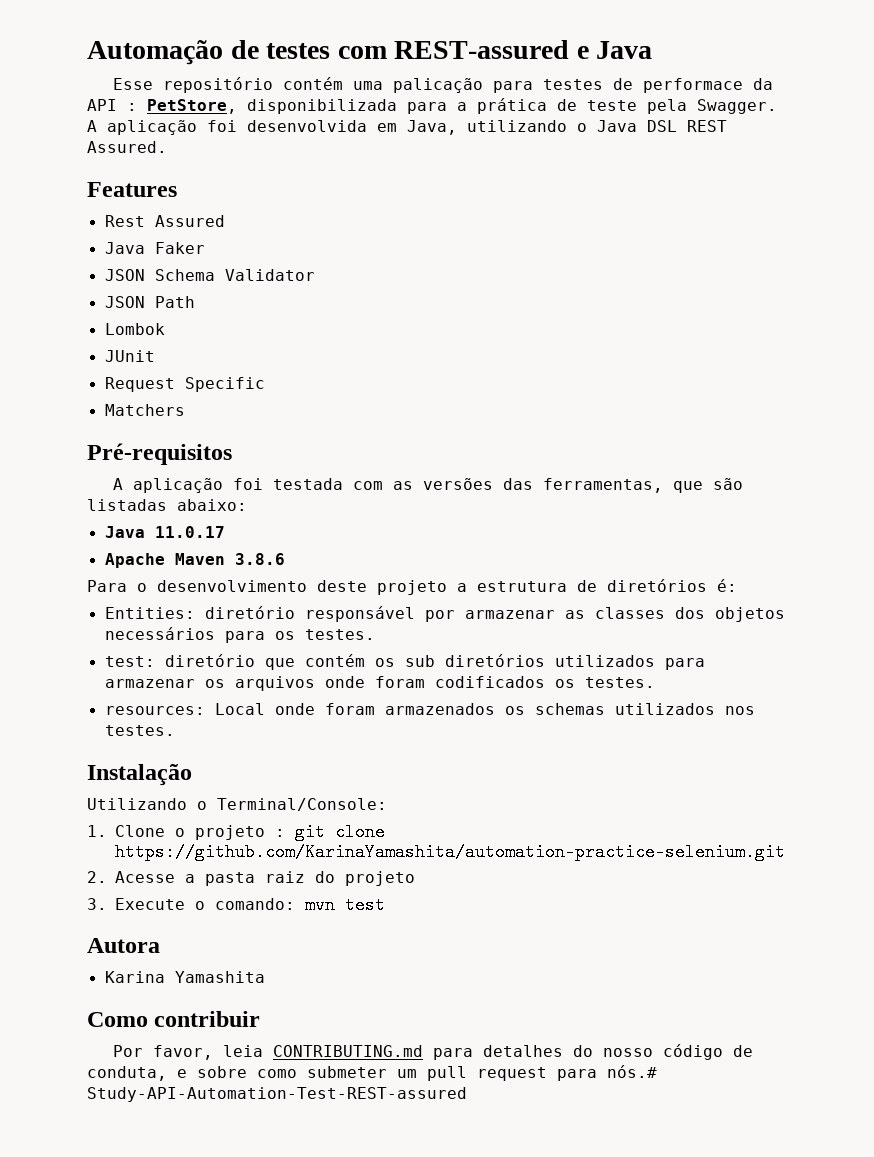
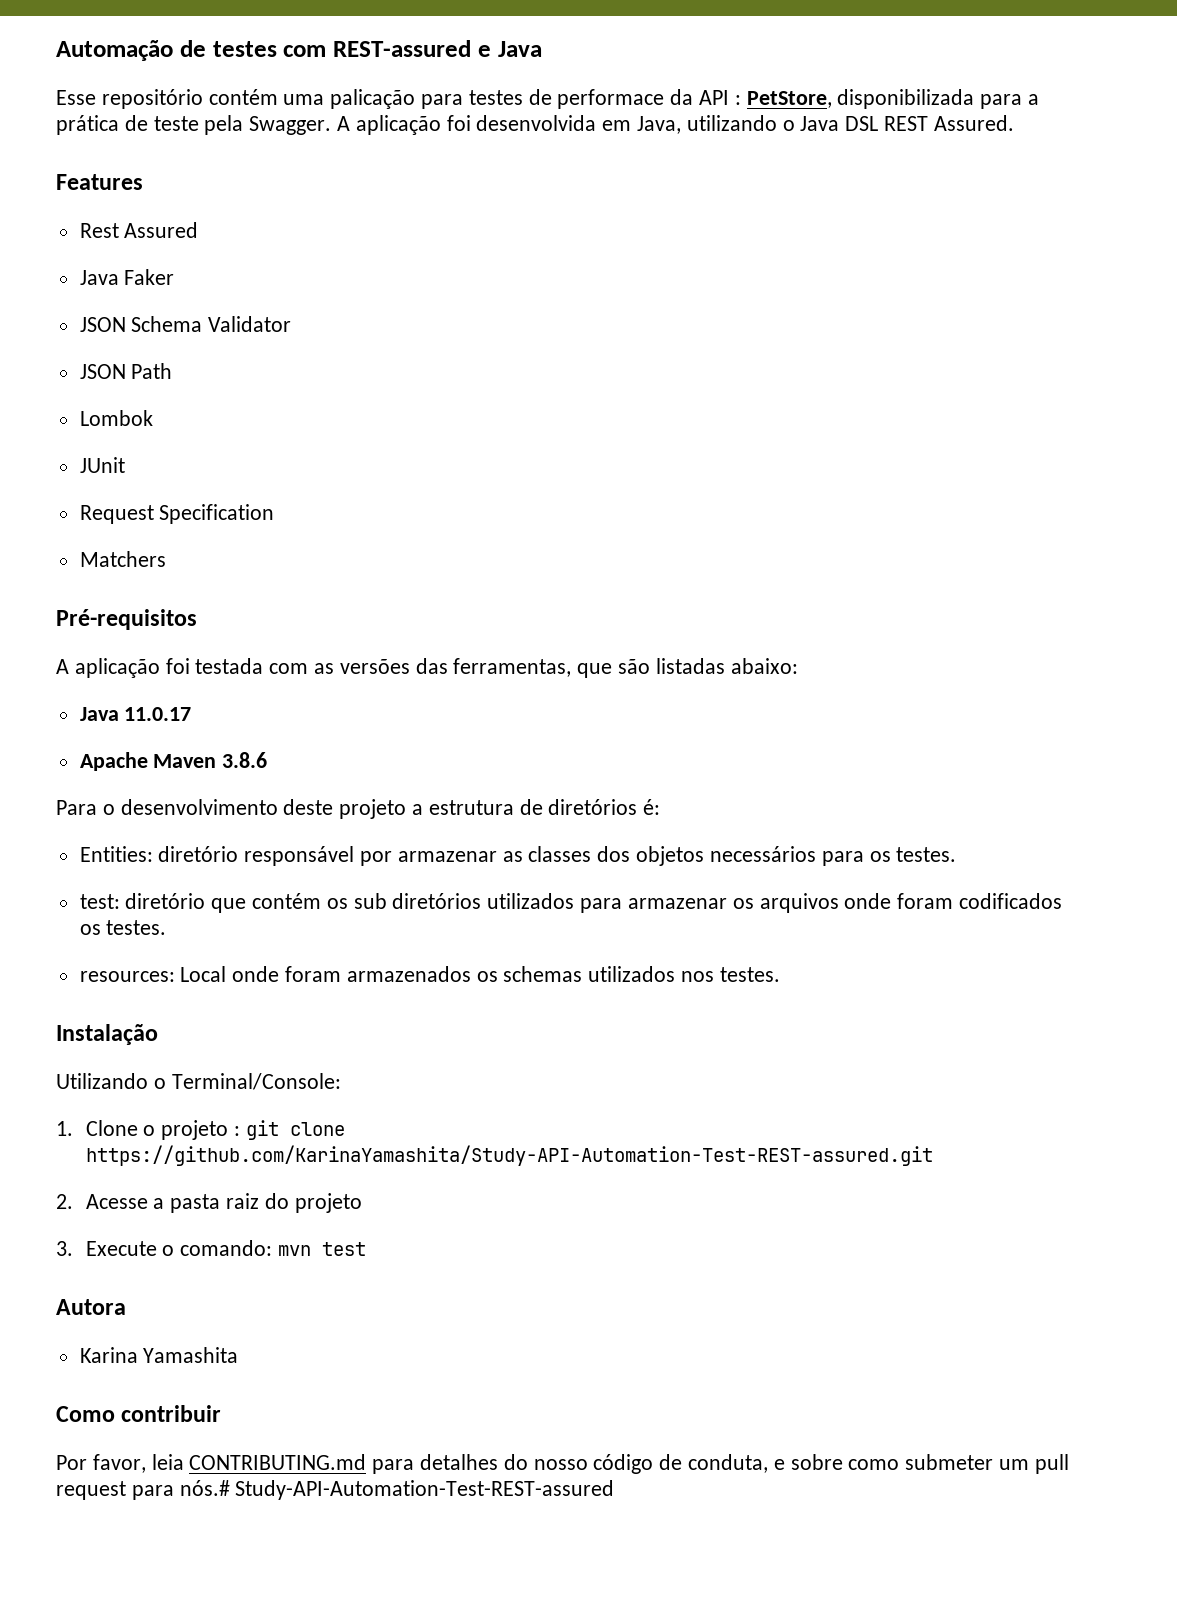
[184,377,265,392] Specific -> [159,504,275,524] Specification
[115,843,785,861] https://github.com/KarinaYamashita/automation-practice-selenium.git -> [85,1145,933,1166] https://github.com/KarinaYamashita/Study-API-Automation-Test-REST-assured.git

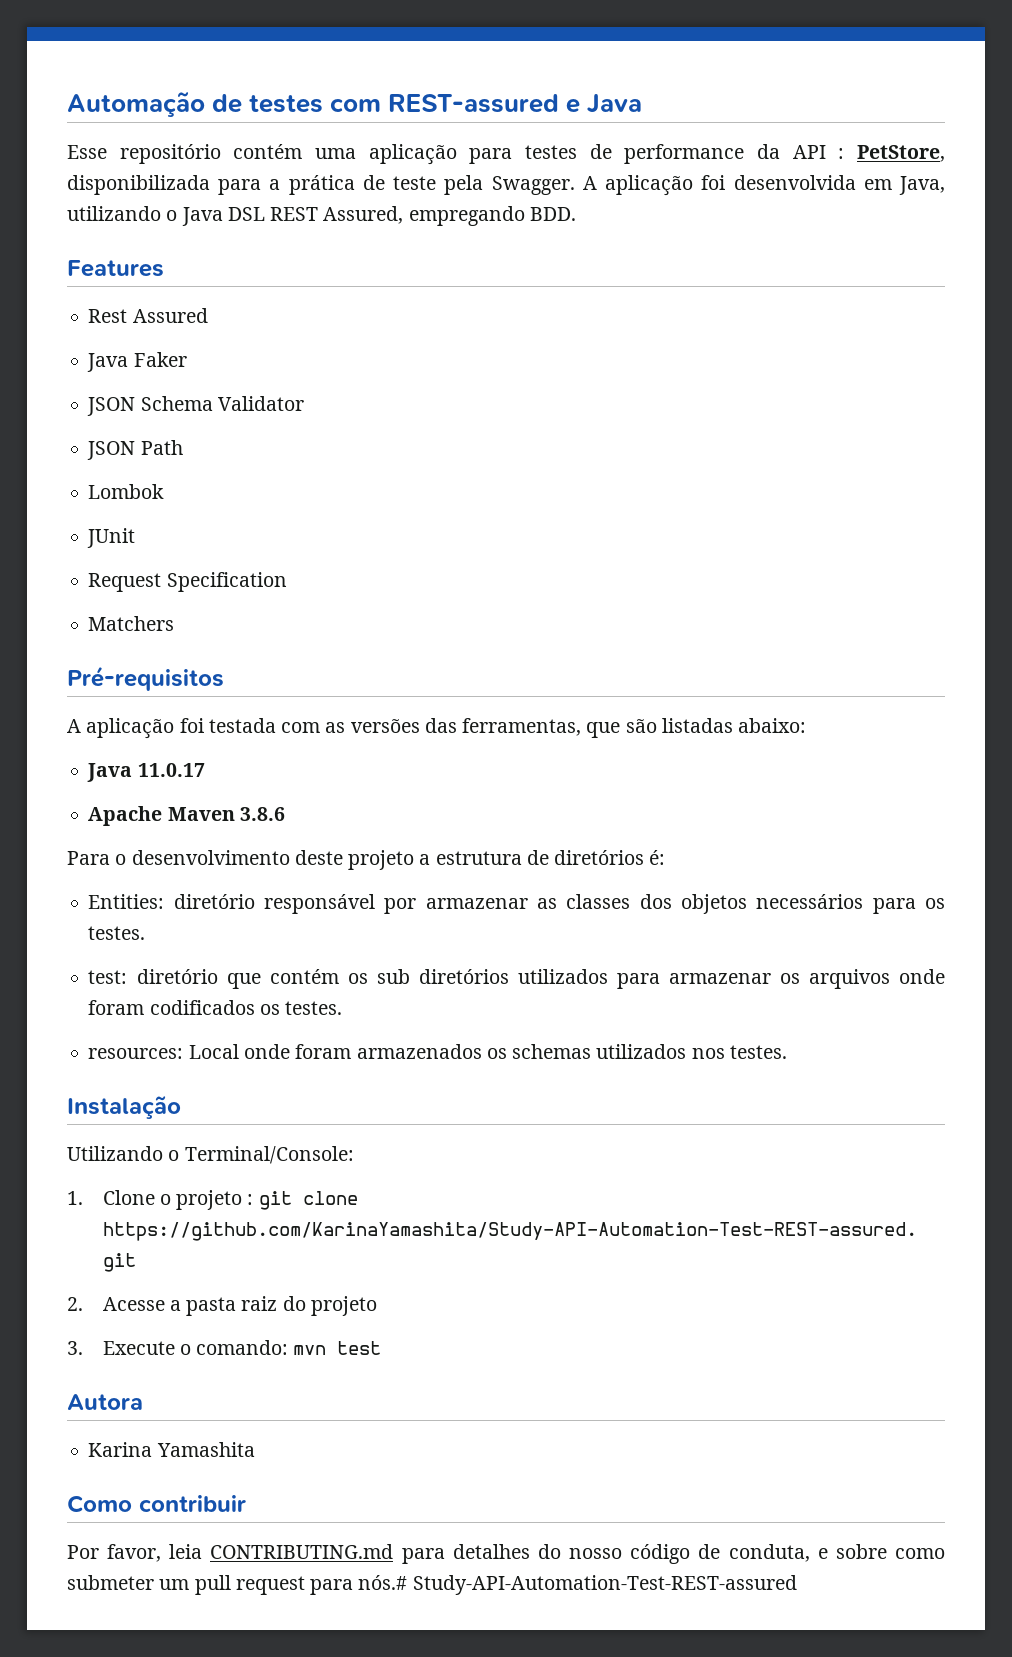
[330,89,416,109] palicação -> [368,144,457,165] aplicação
[557,89,665,109] performace -> [624,144,745,164] performance
[933,115,1014,131] Assured. -> [323,206,576,226] Assured, empregando BDD.

